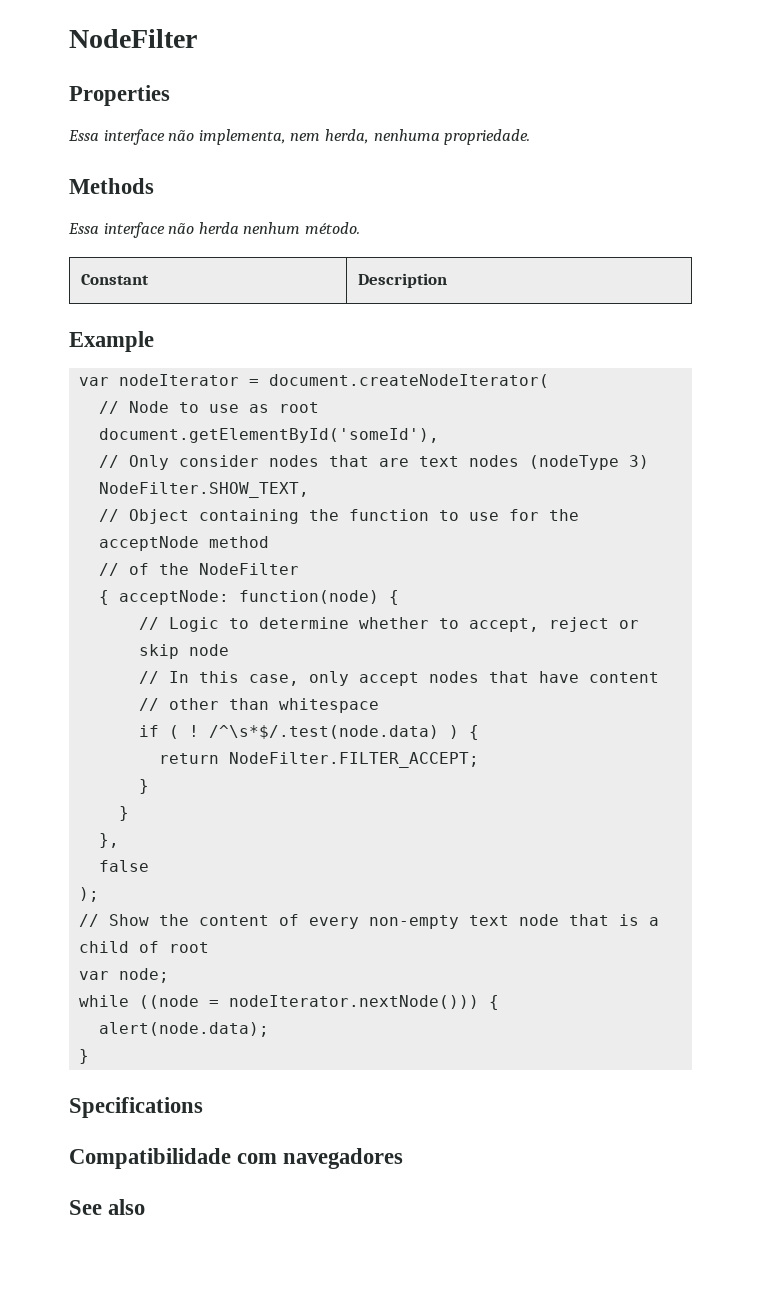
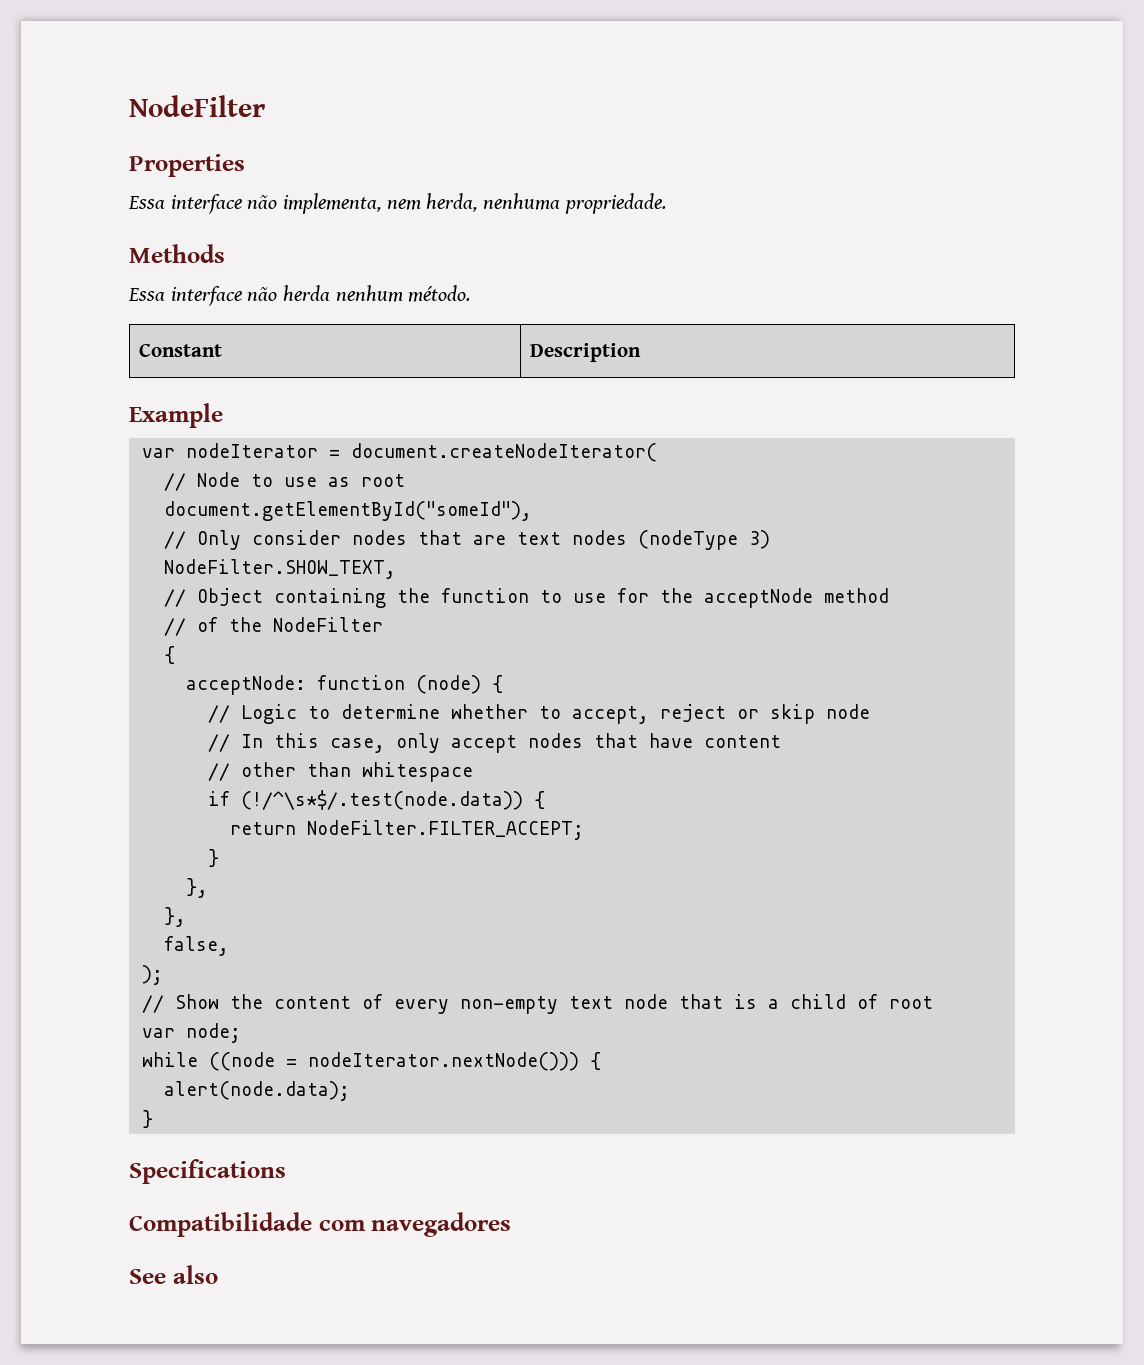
[99,428,440,443] document.getElementById('someId'), -> [163,501,532,521] document.getElementById("someId"),
[119,590,380,605] acceptNode: function(node) -> [185,675,481,695] // acceptNode: function (node)
[169,725,460,739] ( ! /^\s*$/.test(node.data) ) -> [240,790,523,810] (!/^\s*$/.test(node.data))
[119,806,130,821] [99,833,120,848] [99,860,150,872] } // }, // false -> [185,878,208,898] [163,907,186,927] [163,936,229,956] }, // }, // false,

